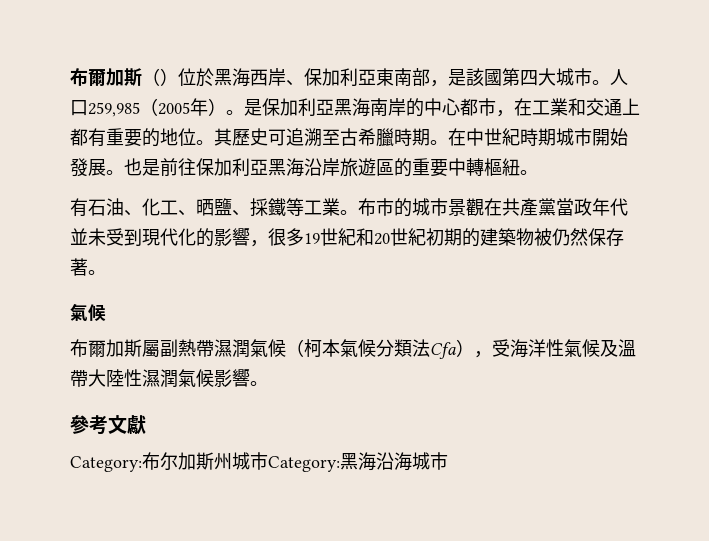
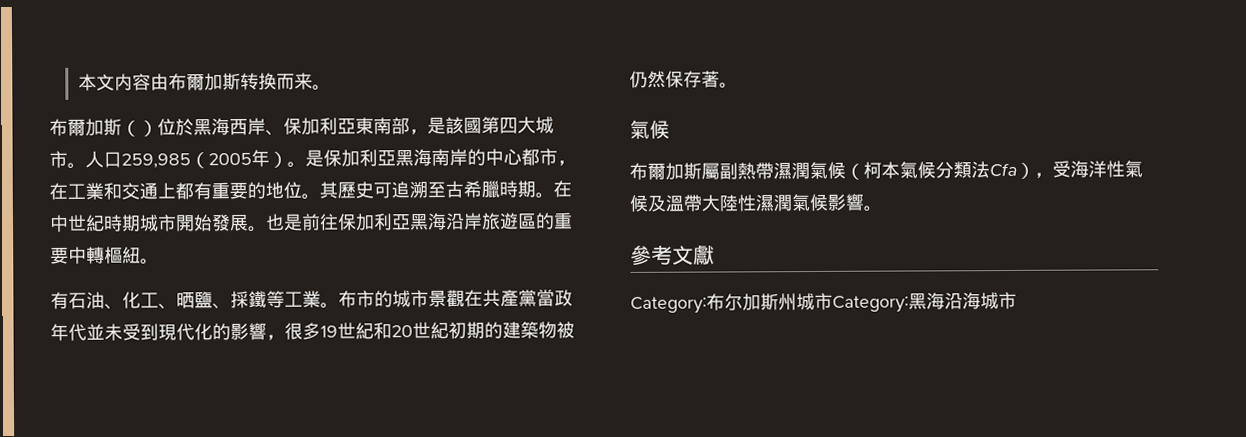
(70, 77) none -> [77,72,331,91] 本文内容由布爾加斯转换而来。 //

